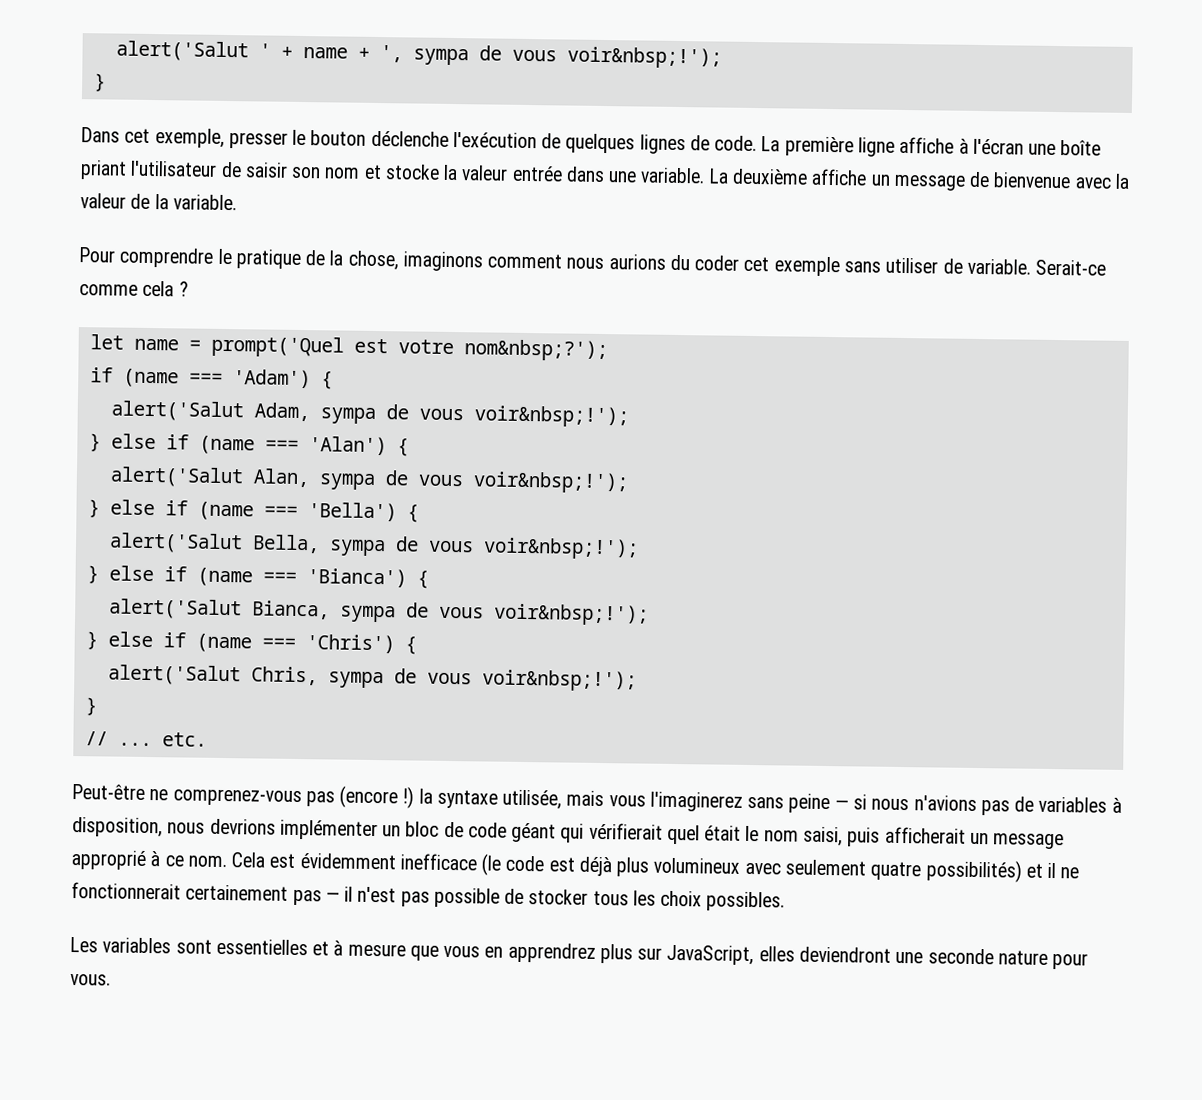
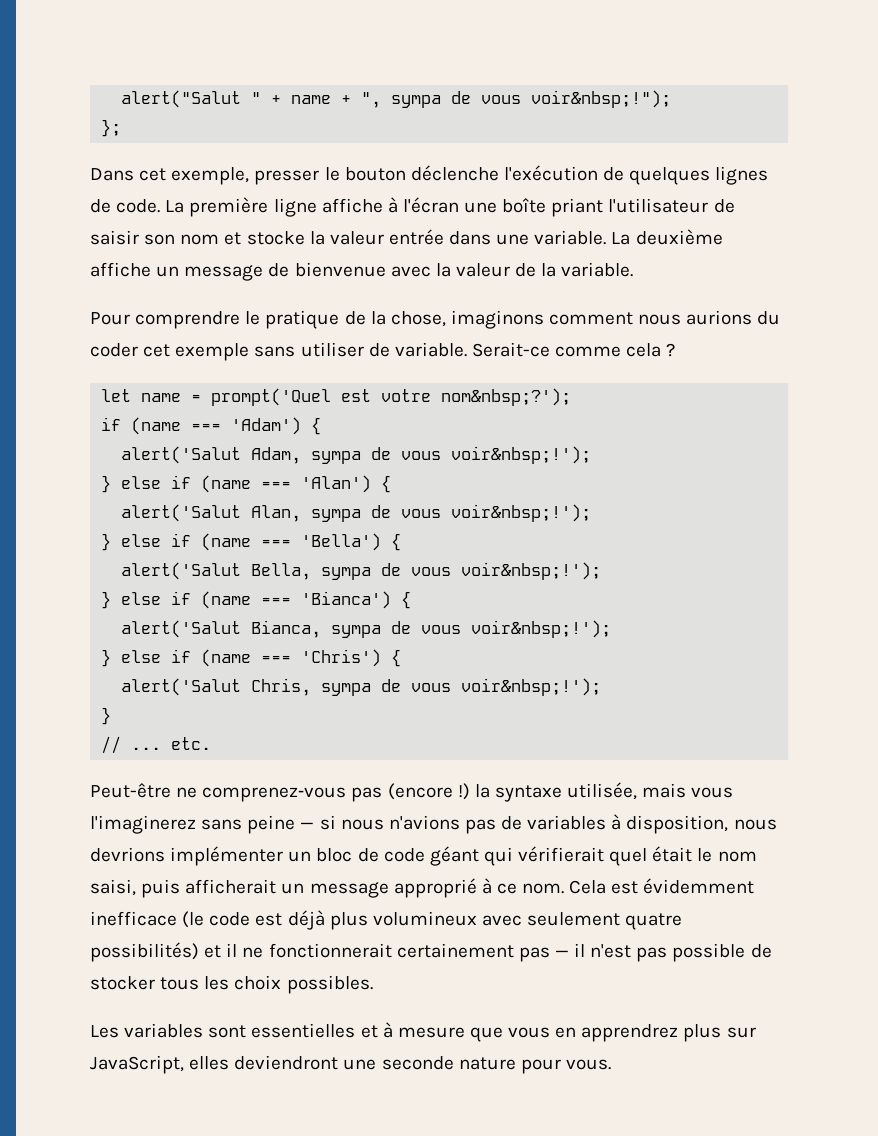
[115,40,271,62] alert('Salut ' -> [121,90,262,108] alert("Salut "
[379,45,722,69] [93,73,106,92] ', sympa de vous voir&nbsp;!'); // } -> [361,90,672,108] [101,119,122,137] ", sympa de vous voir&nbsp;!"); // };

